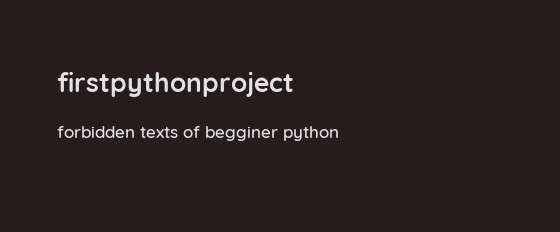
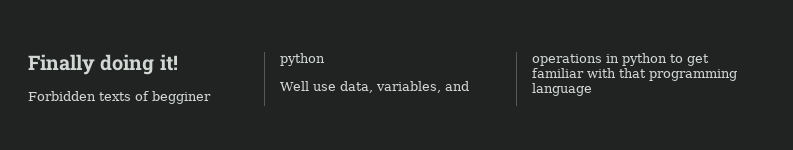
[57,71,294,97] [57,126,135,138] firstpythonproject // forbidden -> [28,54,178,75] [28,91,96,101] Finally doing it! // Forbidden
(339, 133) none -> [280,81,469,93] [532,53,709,66] [532,68,737,81] [532,83,592,96] // Well use data, variables, and operations in python to get familiar with that programming language

